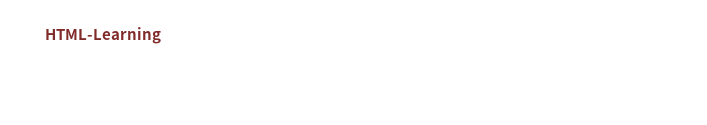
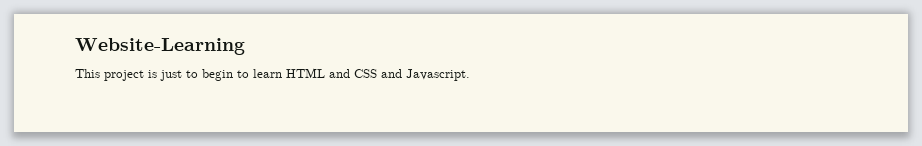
[45,27,161,44] HTML-Learning -> [75,38,245,55] [75,68,470,81] Website-Learning // This project is just to begin to learn HTML and CSS and Javascript.

